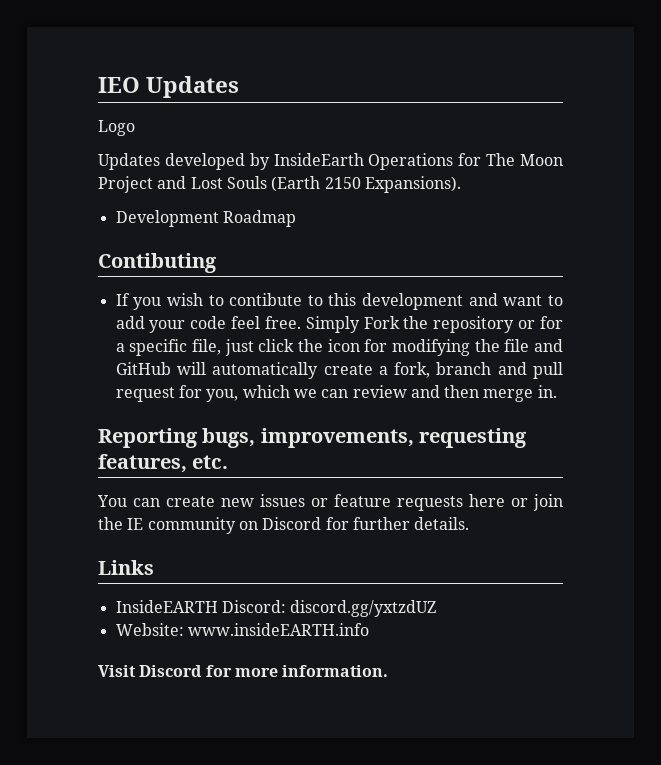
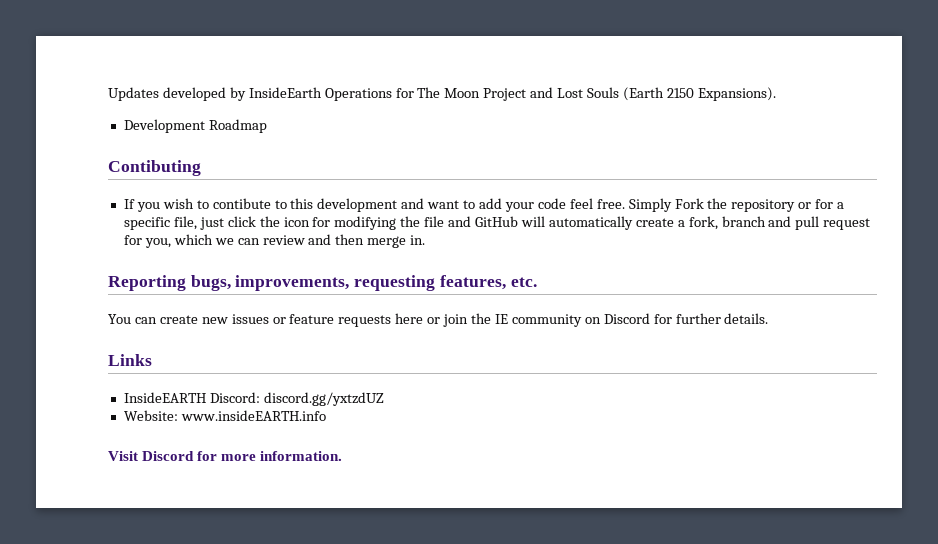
[98,76,240,98] [98,120,135,136] IEO Updates // Logo // -> (108, 94) none

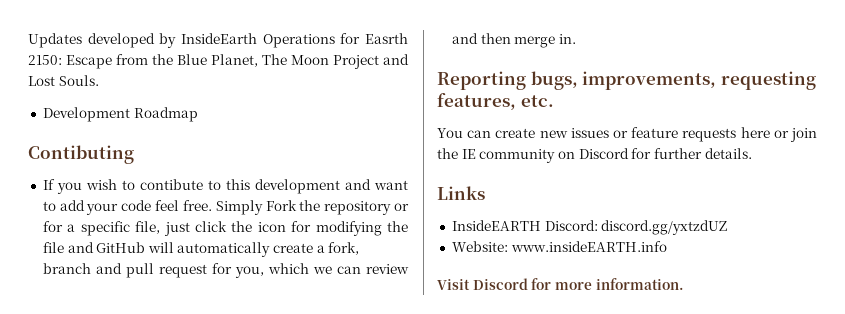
(414, 93) none -> [365,33,408,44] [28,54,258,69] Easrth 2150: Escape from the Blue Planet,
[587,87,776,101] Souls (Earth 2150 Expansions). -> [58,75,99,86] Souls.

